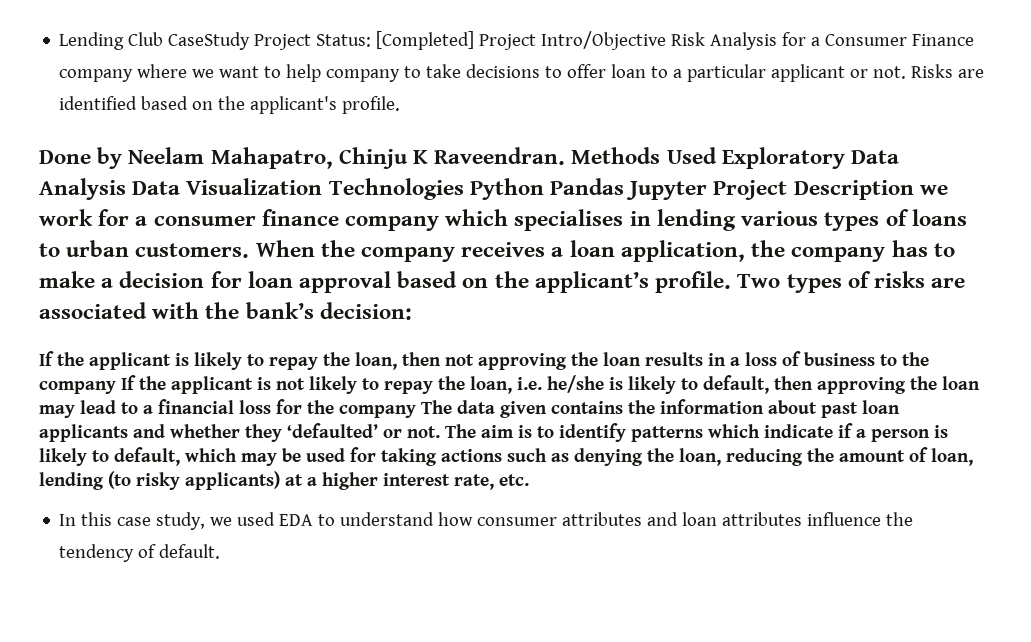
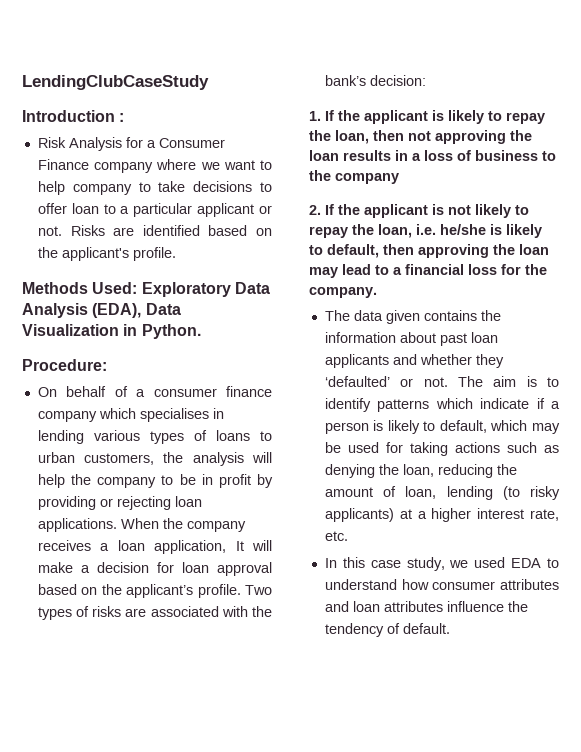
[59,31,667,50] Lending Club CaseStudy Project Status: [Completed] Project Intro/Objective -> [22,75,209,90] [22,110,125,122] LendingClubCaseStudy // Introduction : //
[39,147,717,169] Done by Neelam Mahapatro, Chinju K Raveendran. Methods Used -> [22,282,138,294] Methods Used:
(126, 189) none -> [92,303,142,318] (EDA),
[328,178,948,200] [39,209,130,226] Technologies Python Pandas Jupyter Project Description we work for -> [123,324,201,339] [22,359,107,371] [37,386,128,397] in Python. // Procedure: // On behalf of
[135,243,250,258] customers. -> [84,452,272,466] [37,474,273,488] [37,496,202,510] [37,518,117,532] customers, the analysis will help the company to be in profit by providing or rejecting loan applications.
[751,240,955,262] the company has to -> [235,540,272,551] It will
(412, 311) none -> [309,111,321,121] 1.
(116, 387) none -> [309,205,321,215] // 2.
[339,405,416,418] company -> [309,287,377,298] company. //

